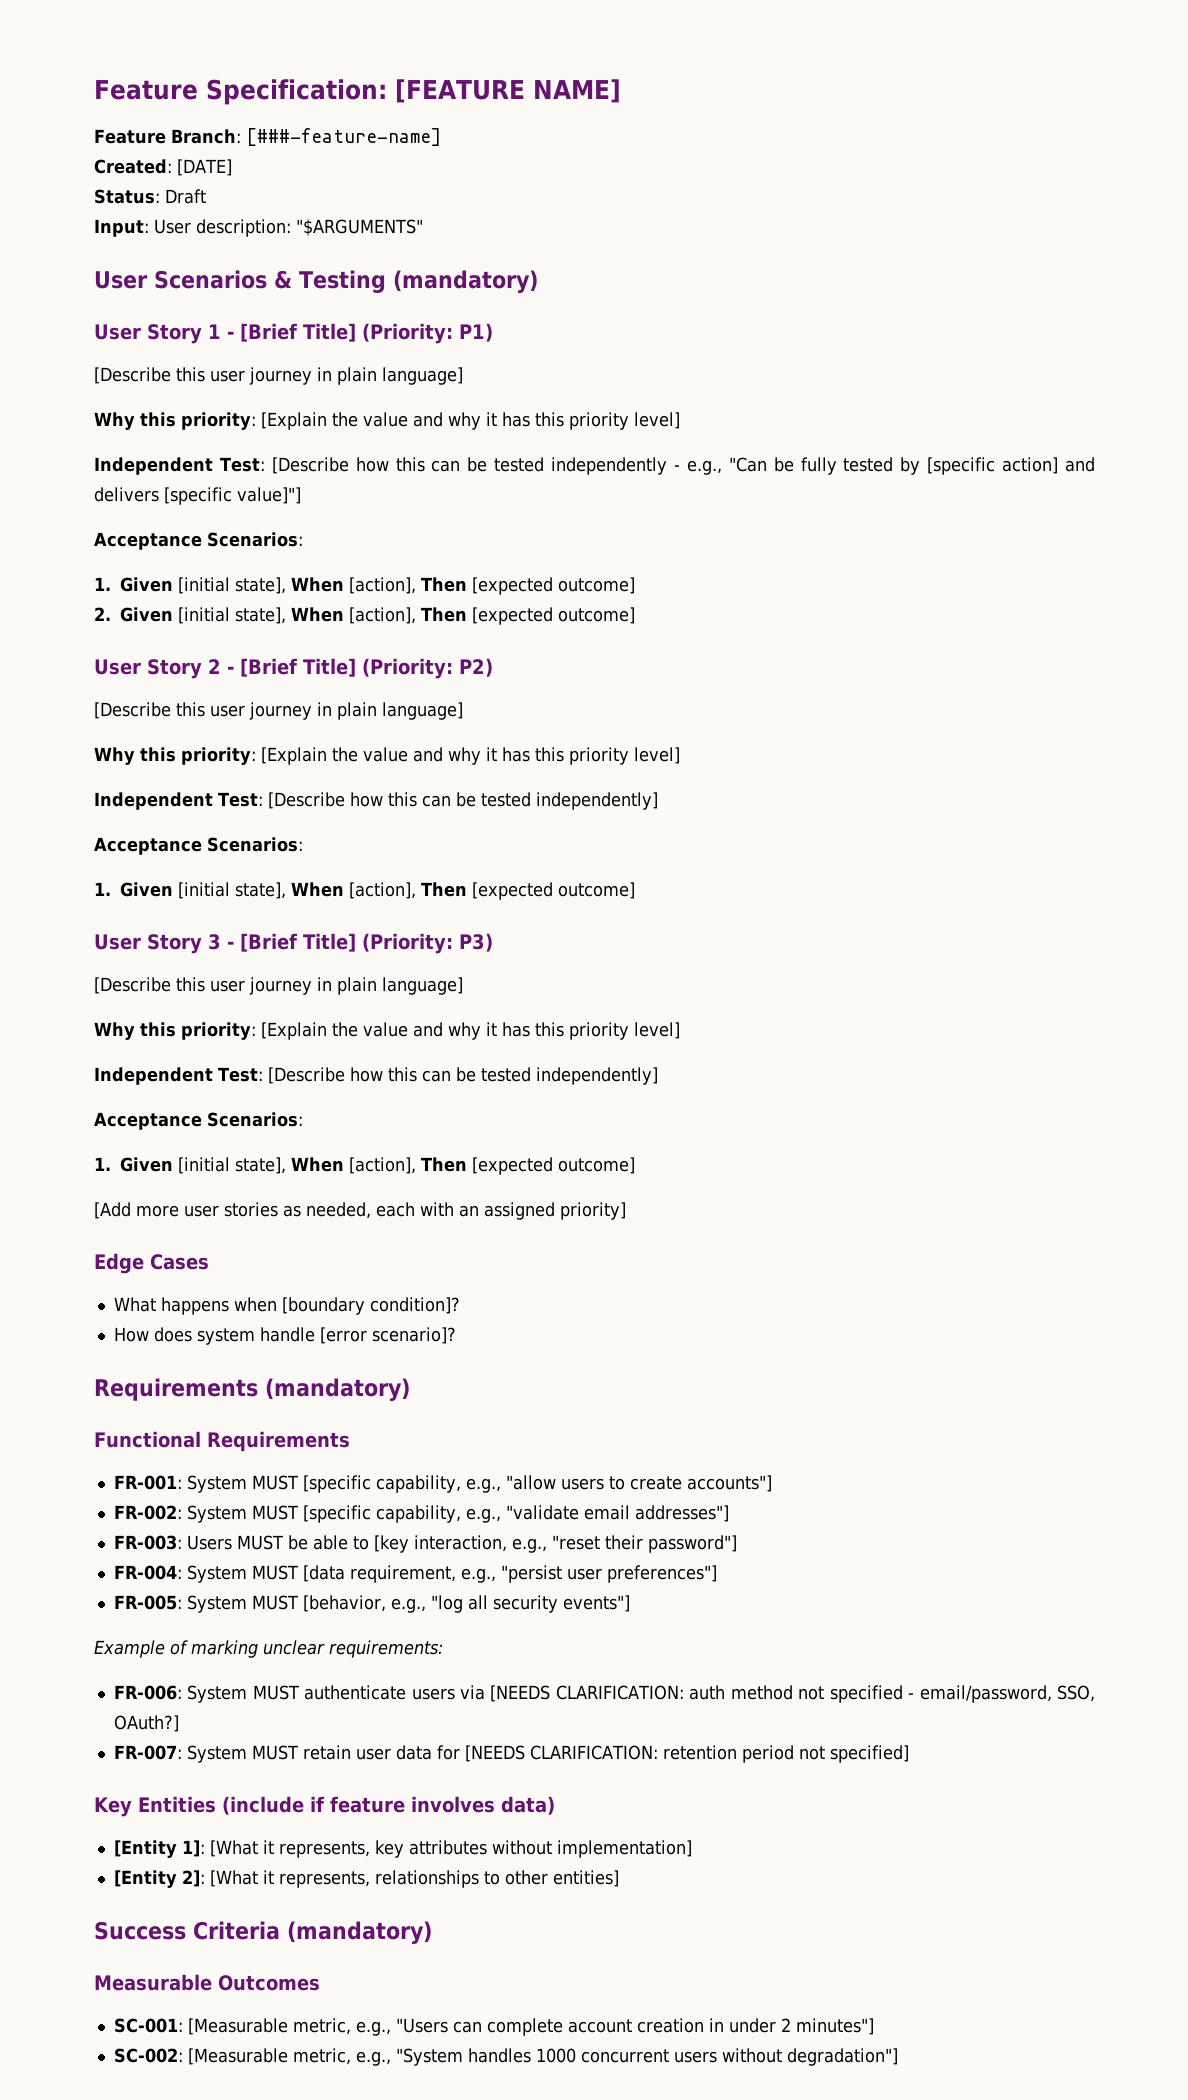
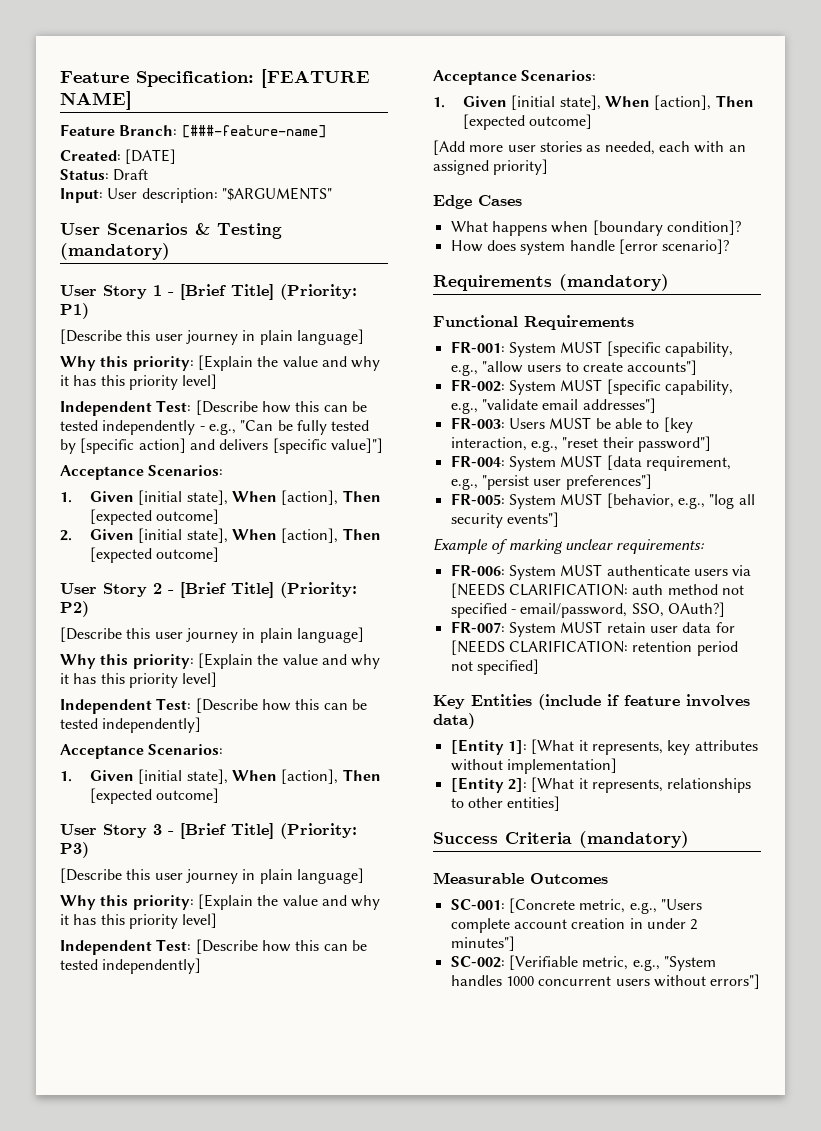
[187,2018,288,2035] [Measurable -> [508,898,575,913] [Concrete
[452,2021,482,2033] can -> (702, 904) none
[187,2048,288,2065] [Measurable -> [508,955,578,970] [Verifiable
[786,2048,898,2066] degradation"] -> [710,974,761,989] errors"]

